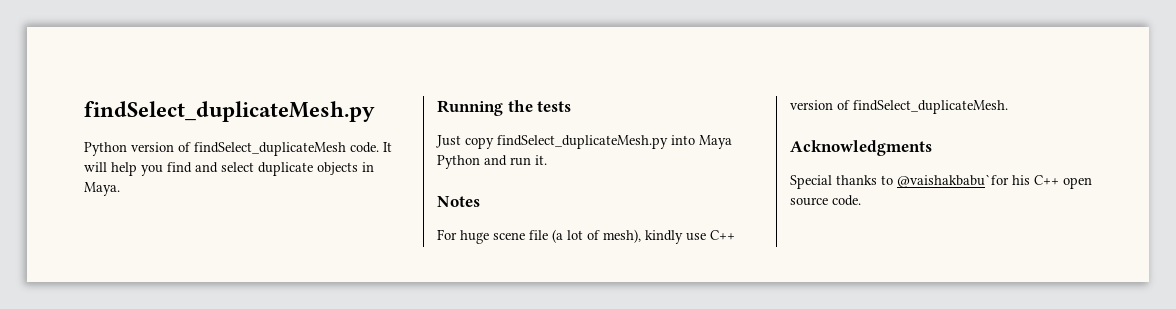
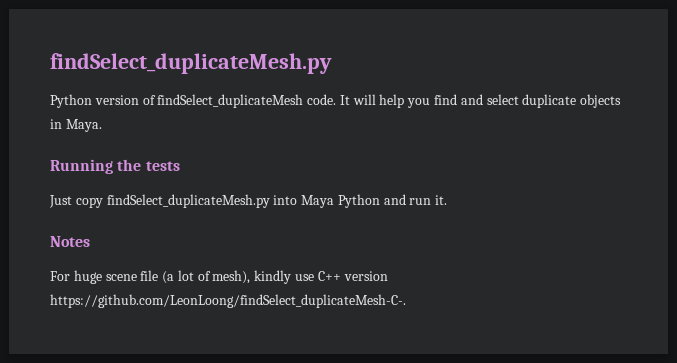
[837,100,1008,114] [790,140,932,156] [790,174,1092,189] [790,195,861,206] of findSelect_duplicateMesh. // Acknowledgments // Special thanks to @vaishakbabu`for his C++ open source code. -> [50,294,406,308] https://github.com/LeonLoong/findSelect_duplicateMesh-C-.

